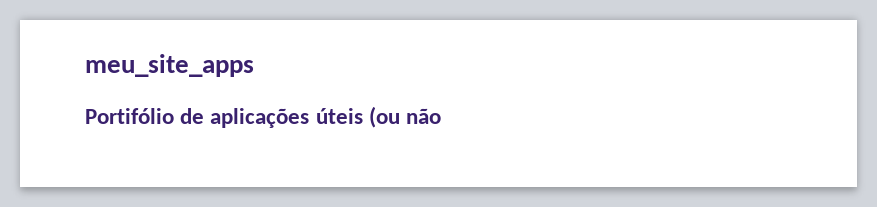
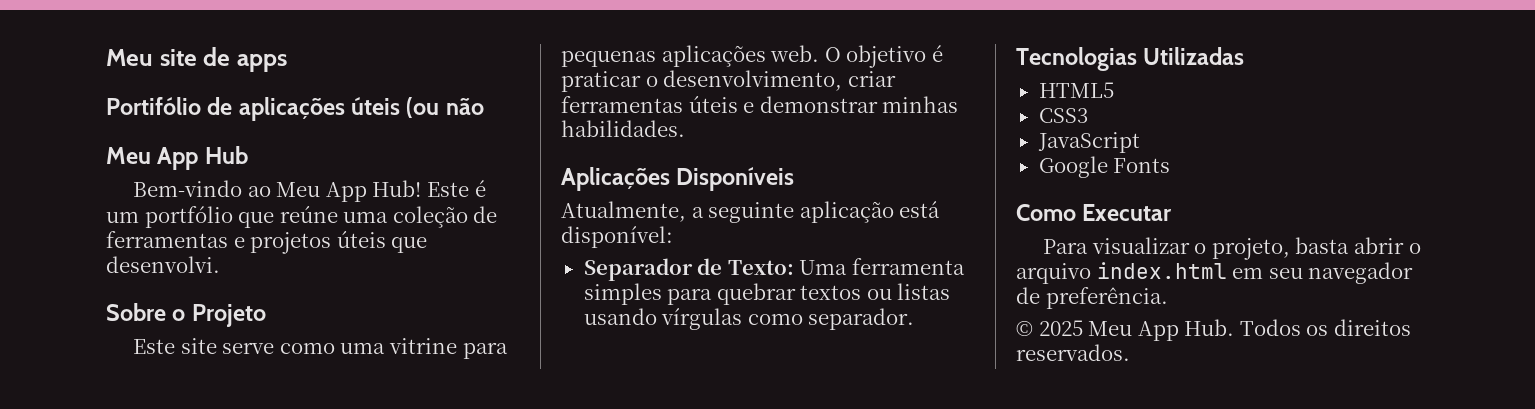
[85,54,254,77] meu_site_apps -> [106,47,287,72] Meu site de apps
(442, 116) none -> [106,146,248,170] [133,180,486,202] [106,205,498,228] [106,230,428,254] [106,256,220,273] [106,303,266,327] [133,338,508,359] [561,45,943,68] [561,70,896,92] [561,95,959,113] [561,120,685,137] [561,167,795,191] [561,201,941,223] [561,226,673,248] [583,258,965,281] [583,283,951,305] [583,308,915,330] [1016,47,1245,71] [1038,82,1114,98] [1038,108,1088,123] [1037,132,1140,153] [1038,156,1171,178] [1016,204,1173,221] [1043,237,1421,260] [1016,262,1414,284] [1016,287,1168,309] [1016,319,1411,341] [1016,344,1130,361] // Meu App Hub // Bem-vindo ao Meu App Hub! Este é um portfólio que reúne uma coleção de ferramentas e projetos úteis que desenvolvi. // Sobre o Projeto // Este site serve como uma vitrine para pequenas aplicações web. O objetivo é praticar o desenvolvimento, criar ferramentas úteis e demonstrar minhas habilidades. // Aplicações Disponíveis // Atualmente, a seguinte aplicação está disponível: // Separador de Texto: Uma ferramenta simples para quebrar textos ou listas usando vírgulas como separador. // Tecnologias Utilizadas // HTML5 // CSS3 // JavaScript // Google Fonts // Como Executar // Para visualizar o projeto, basta abrir o arquivo index.html em seu navegador de preferência. // © 2025 Meu App Hub. Todos os direitos reservados.

